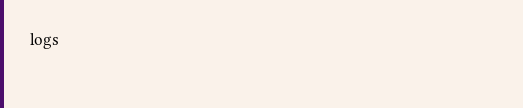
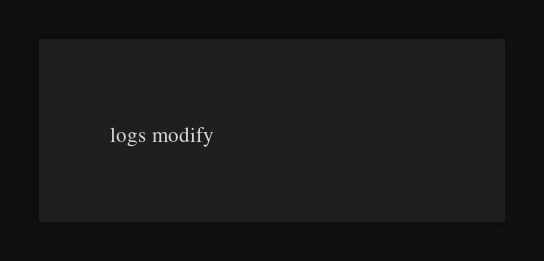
(59, 41) none -> [151,127,214,147] modify

